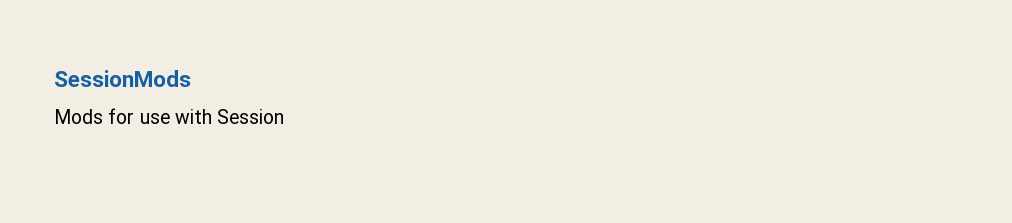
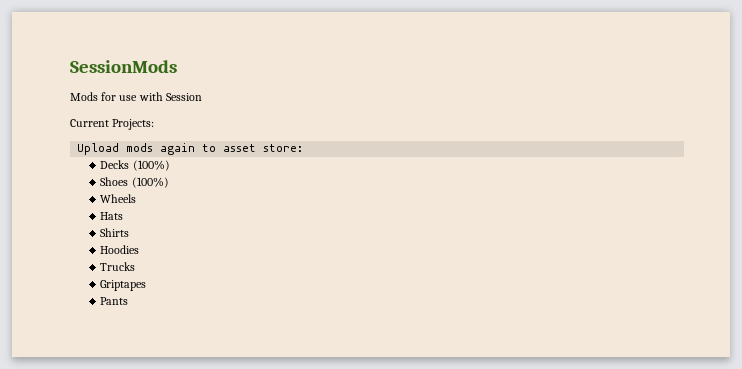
(285, 116) none -> [70,119,155,130] [77,143,304,155] [100,160,170,171] [100,177,169,188] [100,194,137,203] [100,212,124,220] [100,228,130,237] [100,245,140,254] [100,262,136,271] [100,280,147,291] [100,297,129,305] // Current Projects: // Upload mods again to asset store: // Decks (100%) // Shoes (100%) // Wheels // Hats // Shirts // Hoodies // Trucks // Griptapes // Pants

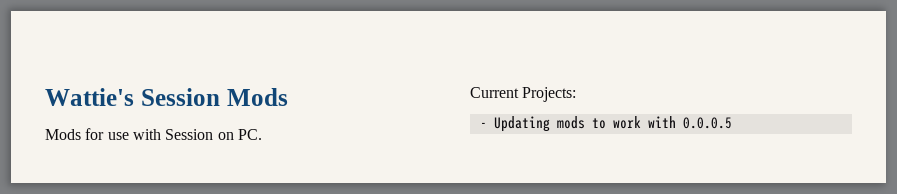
[70,60,177,73] SessionMods -> [45,88,288,106] Wattie's Session Mods
(202, 97) none -> [217,129,262,140] on PC.
[77,143,304,155] [100,160,170,171] [100,177,169,188] [100,194,137,203] [100,212,124,220] [100,228,130,237] [100,245,140,254] [100,262,136,271] [100,280,147,291] [100,297,129,305] Upload mods again to asset store: // Decks (100%) // Shoes (100%) // Wheels // Hats // Shirts // Hoodies // Trucks // Griptapes // Pants -> [479,116,732,132] - Updating mods to work with 0.0.0.5

